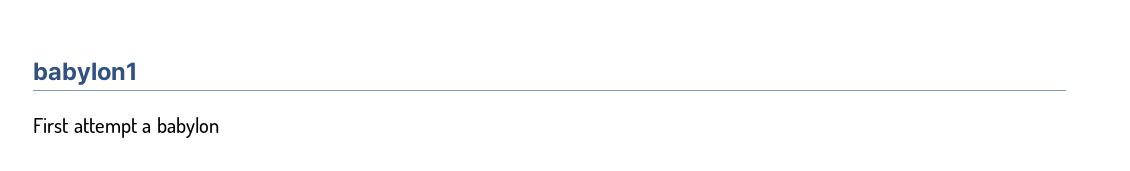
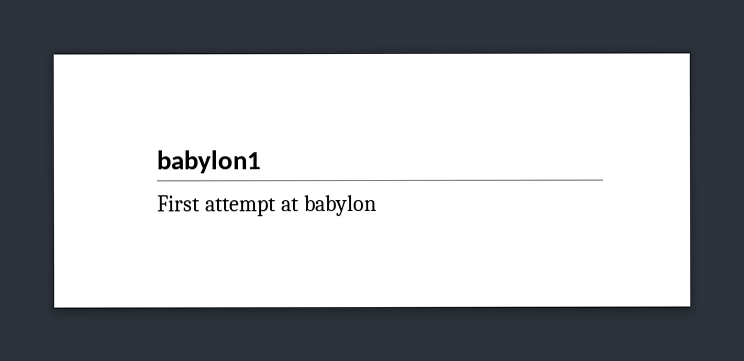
[142,123,152,133] a -> [280,198,300,212] at

